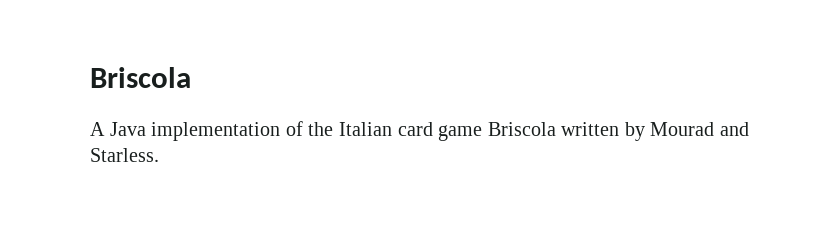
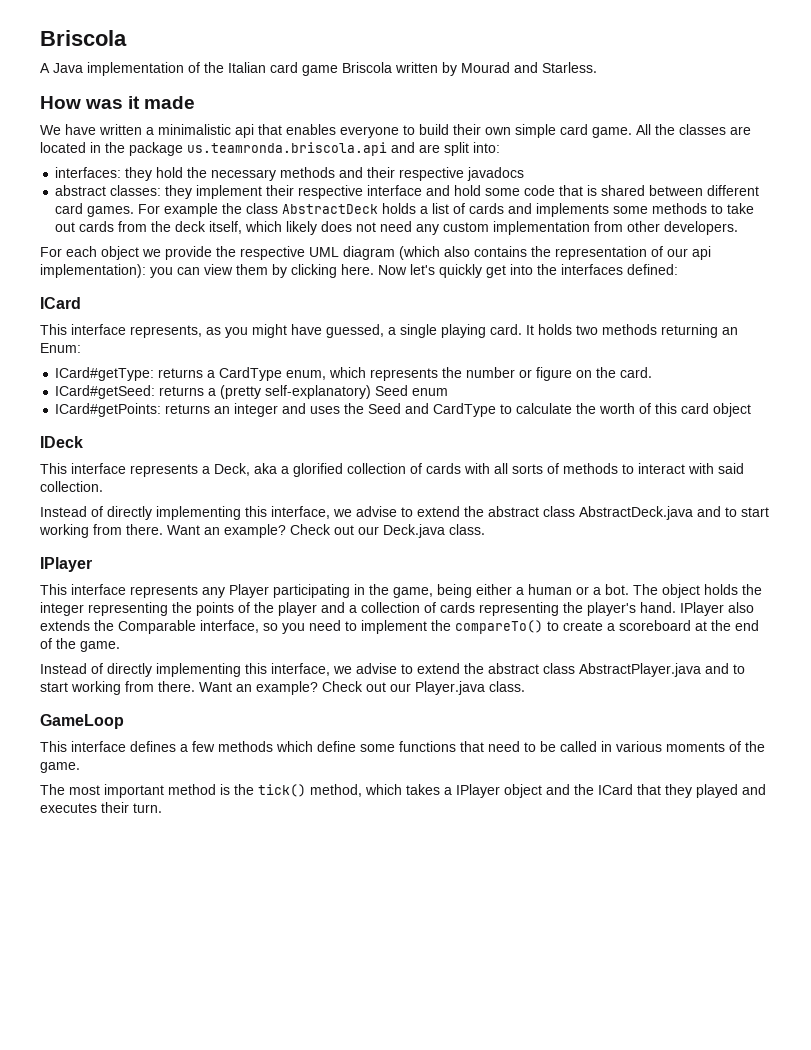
(159, 155) none -> [40,96,196,109] [40,124,751,138] [40,142,500,156] [55,167,525,181] [55,185,760,199] [55,203,755,217] [55,221,739,235] [40,246,711,260] [40,264,678,278] [40,297,81,309] [40,324,738,338] [40,343,81,353] [55,367,653,381] [55,385,449,399] [55,403,752,417] [40,436,83,448] [40,463,744,477] [40,481,103,492] [40,506,769,520] [39,524,485,538] [40,557,92,572] [40,584,762,598] [40,602,754,616] [40,620,759,634] [40,638,120,652] [40,663,745,677] [40,681,525,695] [40,714,124,729] [40,741,765,752] [40,762,80,773] [40,784,766,798] [40,802,162,813] // How was it made // We have written a minimalistic api that enables everyone to build their own simple card game. All the classes are located in the package us.teamronda.briscola.api and are split into: // interfaces: they hold the necessary methods and their respective javadocs // abstract classes: they implement their respective interface and hold some code that is shared between different card games. For example the class AbstractDeck holds a list of cards and implements some methods to take out cards from the deck itself, which likely does not need any custom implementation from other developers. // For each object we provide the respective UML diagram (which also contains the representation of our api implementation): you can view them by clicking here. Now let's quickly get into the interfaces defined: // ICard // This interface represents, as you might have guessed, a single playing card. It holds two methods returning an Enum: // ICard#getType: returns a CardType enum, which represents the number or figure on the card. // ICard#getSeed: returns a (pretty self-explanatory) Seed enum // ICard#getPoints: returns an integer and uses the Seed and CardType to calculate the worth of this card object // IDeck // This interface represents a Deck, aka a glorified collection of cards with all sorts of methods to interact with said collection. // Instead of directly implementing this interface, we advise to extend the abstract class AbstractDeck.java and to start working from there. Want an example? Check out our Deck.java class. // IPlayer // This interface represents any Player participating in the game, being either a human or a bot. The object holds the integer representing the points of the player and a collection of cards representing the player's hand. IPlayer also extends the Comparable interface, so you need to implement the compareTo() to create a scoreboard at the end of the game. // Instead of directly implementing this interface, we advise to extend the abstract class AbstractPlayer.java and to start working from there. Want an example? Check out our Player.java class. // GameLoop // This interface defines a few methods which define some functions that need to be called in various moments of the game. // The most important method is the tick() method, which takes a IPlayer object and the ICard that they played and executes their turn.

